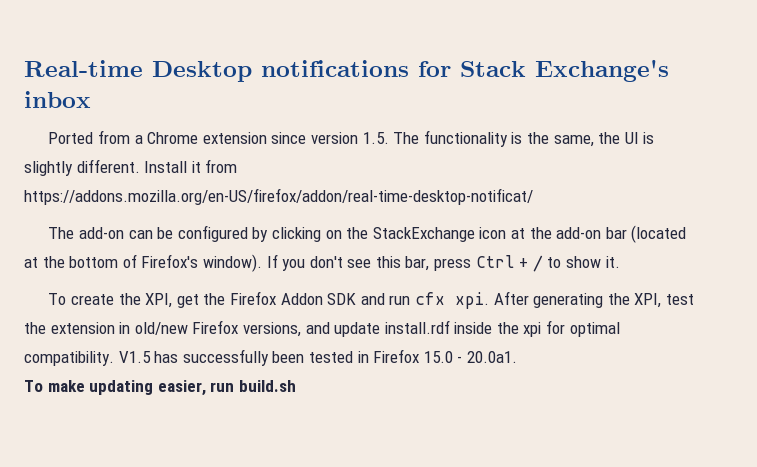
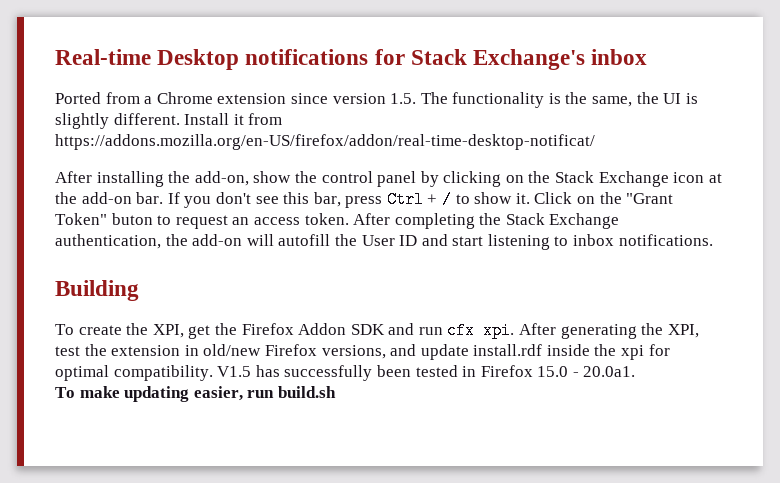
[48,225,248,242] The add-on can be configured -> [55,171,417,187] After installing the add-on, show the control panel
[372,227,475,242] StackExchange -> [555,171,669,187] Stack Exchange
[605,225,687,243] [24,254,262,272] bar (located at the bottom of Firefox's window). -> [136,192,164,204] bar.
(620, 262) none -> [534,192,674,204] [55,213,620,229] [55,234,713,250] [55,280,139,301] Click on the "Grant Token" buton to request an access token. After completing the Stack Exchange authentication, the add-on will autofill the User ID and start listening to inbox notifications. // Building

